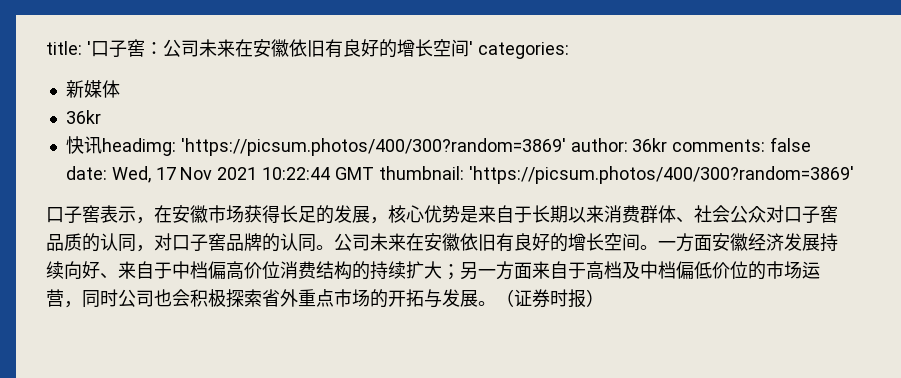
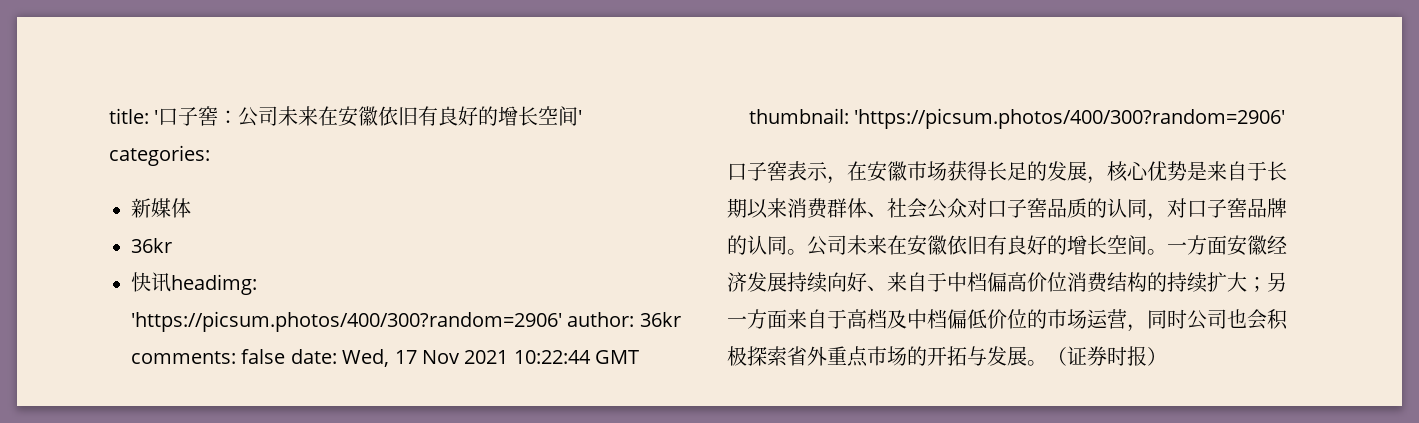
[180,138,566,156] 'https://picsum.photos/400/300?random=3869' -> [131,311,562,332] 'https://picsum.photos/400/300?random=2906'
[468,166,854,184] 'https://picsum.photos/400/300?random=3869' -> [854,108,1286,129] 'https://picsum.photos/400/300?random=2906'

